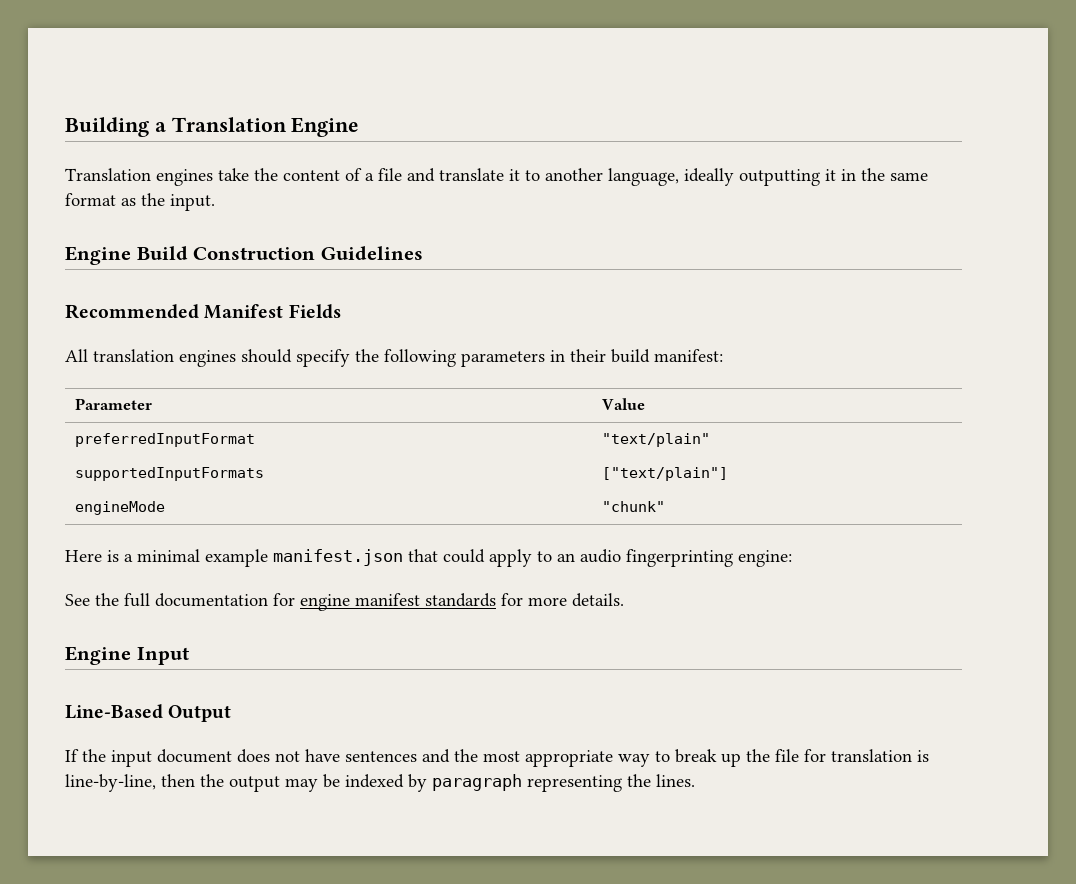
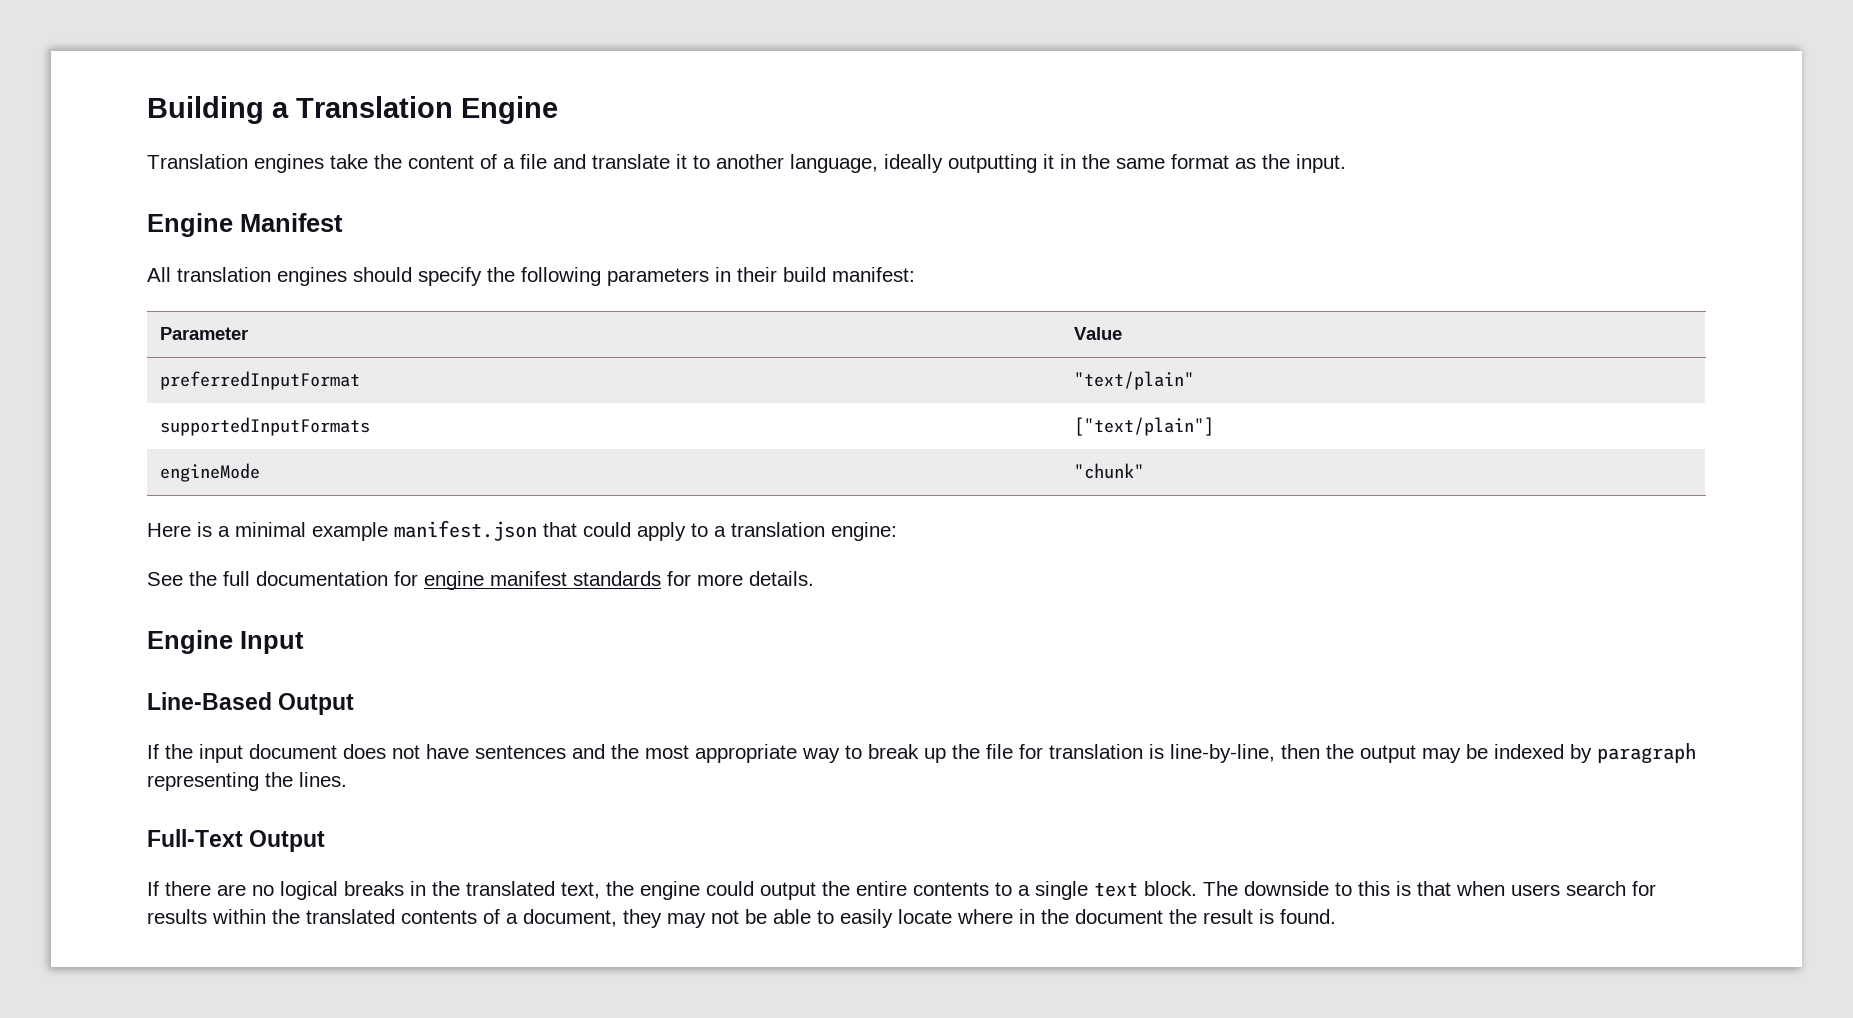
[136,246,423,260] [65,304,199,319] Build Construction Guidelines // Recommended -> (233, 225) none
[288,304,341,319] Fields -> (343, 222) none
[557,549,733,567] an audio fingerprinting -> [714,522,825,537] a translation
(695, 780) none -> [147,829,326,852] [147,881,1656,900] [147,909,1336,928] // Full-Text Output // If there are no logical breaks in the translated text, the engine could output the entire contents to a single text block. The downside to this is that when users search for results within the translated contents of a document, they may not be able to easily locate where in the document the result is found.

